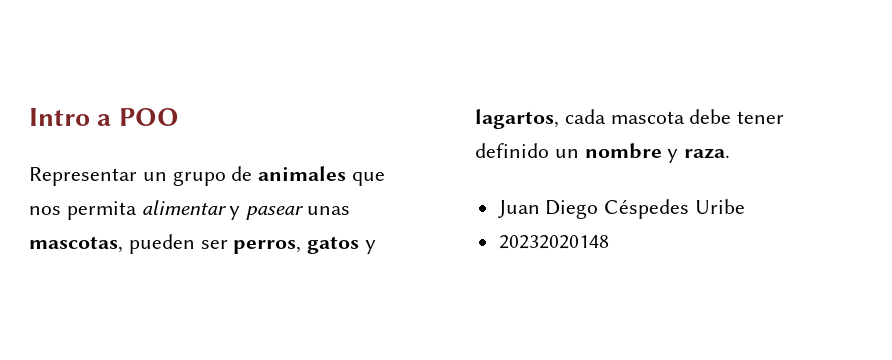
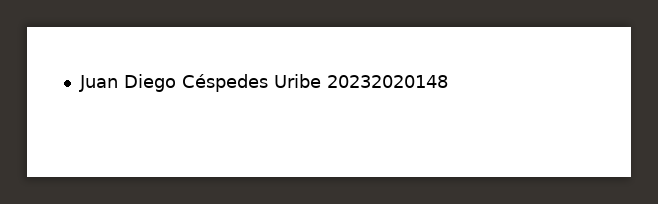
[29,108,179,126] [29,166,386,186] [29,200,351,220] [29,234,377,254] [475,109,785,129] [475,143,731,163] Intro a POO // Representar un grupo de animales que nos permita alimentar y pasear unas mascotas, pueden ser perros, gatos y lagartos, cada mascota debe tener definido un nombre y raza. // -> (78, 83) none
(746, 206) // -> (321, 81) none

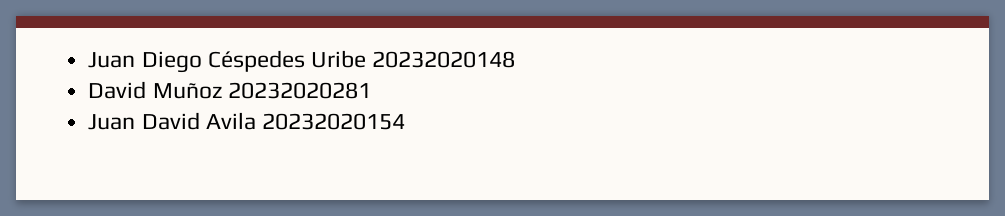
(448, 81) none -> [88,81,371,99] [88,112,405,130] // David Muñoz 20232020281 // Juan David Avila 20232020154

